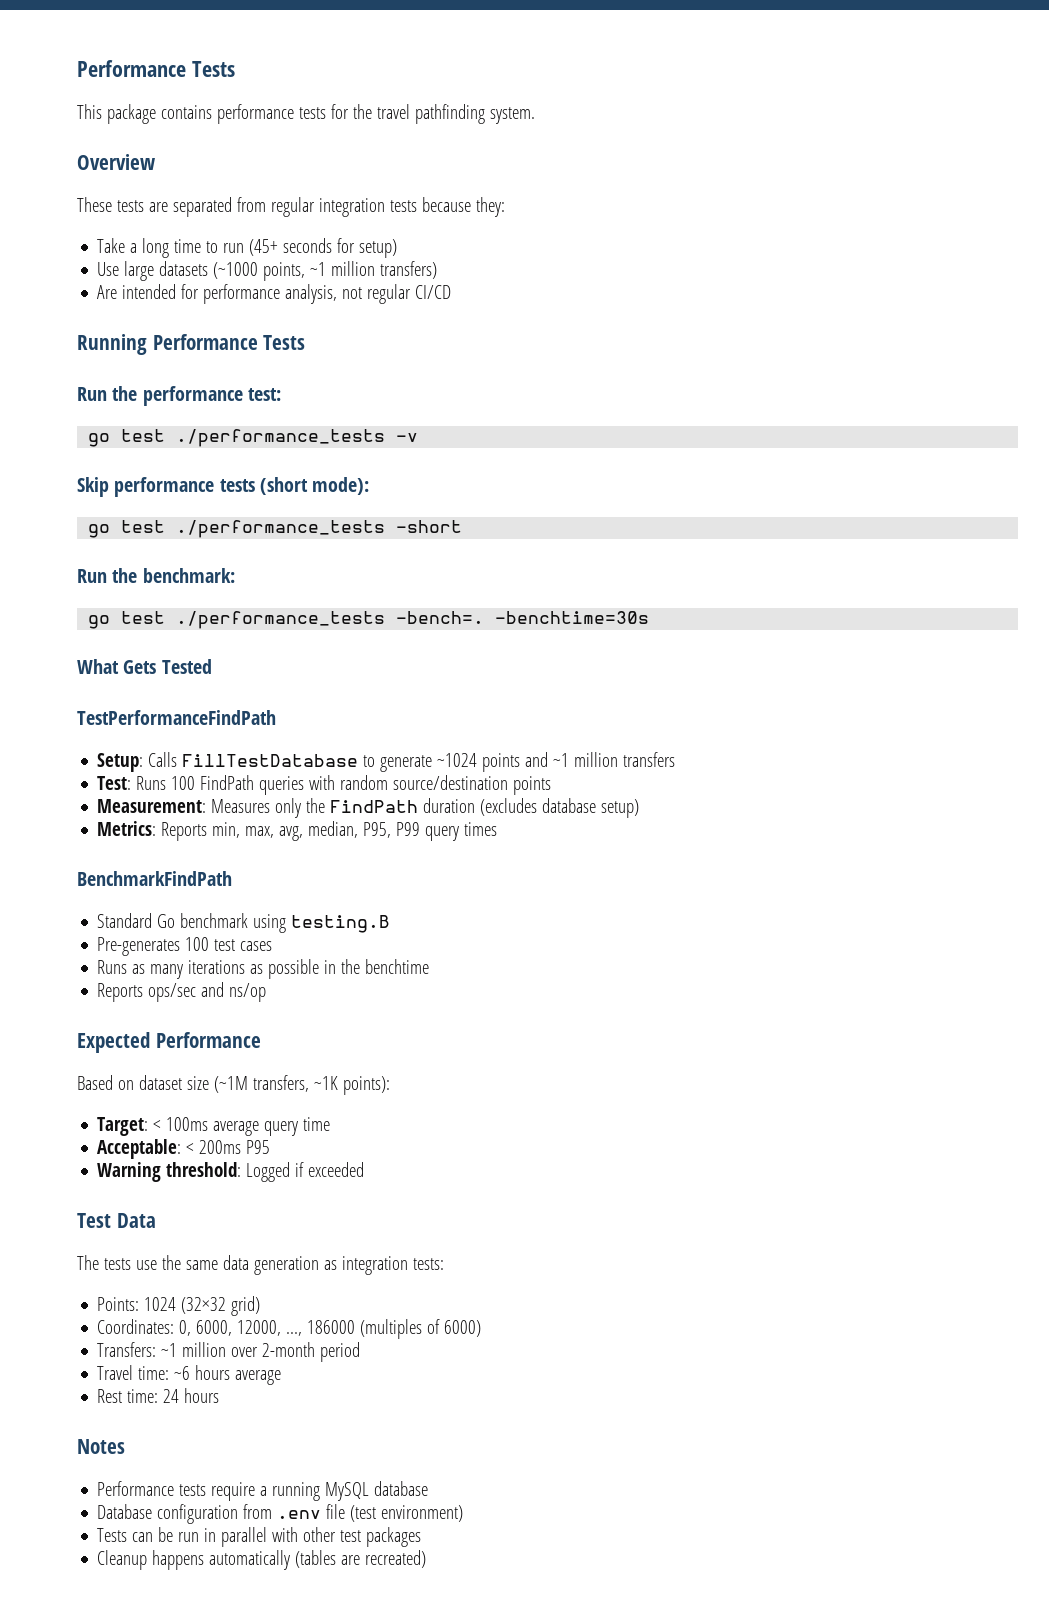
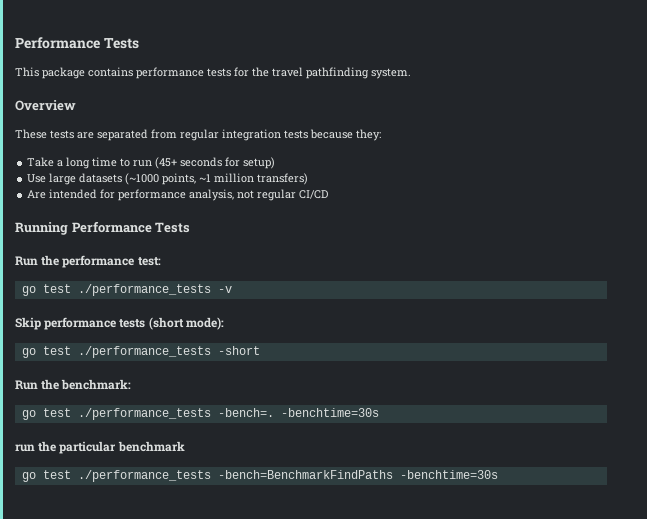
[77,659,212,674] [77,710,276,725] [97,752,676,772] [97,775,552,795] [97,798,640,818] [97,821,498,841] [77,871,232,886] [97,913,391,933] [97,937,273,956] [97,959,430,979] [97,982,267,1002] [77,1032,261,1053] [77,1075,390,1095] [97,1117,331,1136] [97,1139,271,1159] [97,1162,365,1182] [77,1213,156,1228] [77,1255,444,1275] [97,1296,261,1316] [97,1319,482,1339] [97,1342,361,1362] [97,1365,282,1385] [97,1388,220,1403] [77,1439,125,1454] [97,1481,429,1501] [97,1504,464,1524] [97,1527,422,1547] [97,1550,427,1570] What Gets Tested // TestPerformanceFindPath // Setup: Calls FillTestDatabase to generate ~1024 points and ~1 million transfers // Test: Runs 100 FindPath queries with random source/destination points // Measurement: Measures only the FindPath duration (excludes database setup) // Metrics: Reports min, max, avg, median, P95, P99 query times // BenchmarkFindPath // Standard Go benchmark using testing.B // Pre-generates 100 test cases // Runs as many iterations as possible in the benchtime // Reports ops/sec and ns/op // Expected Performance // Based on dataset size (~1M transfers, ~1K points): // Target: < 100ms average query time // Acceptable: < 200ms P95 // Warning threshold: Logged if exceeded // Test Data // The tests use the same data generation as integration tests: // Points: 1024 (32×32 grid) // Coordinates: 0, 6000, 12000, ..., 186000 (multiples of 6000) // Transfers: ~1 million over 2-month period // Travel time: ~6 hours average // Rest time: 24 hours // Notes // Performance tests require a running MySQL database // Database configuration from .env file (test environment) // Tests can be run in parallel with other test packages // Cleanup happens automatically (tables are recreated) -> [15,441,185,454] [21,470,498,482] run the particular benchmark // go test ./performance_tests -bench=BenchmarkFindPaths -benchtime=30s

